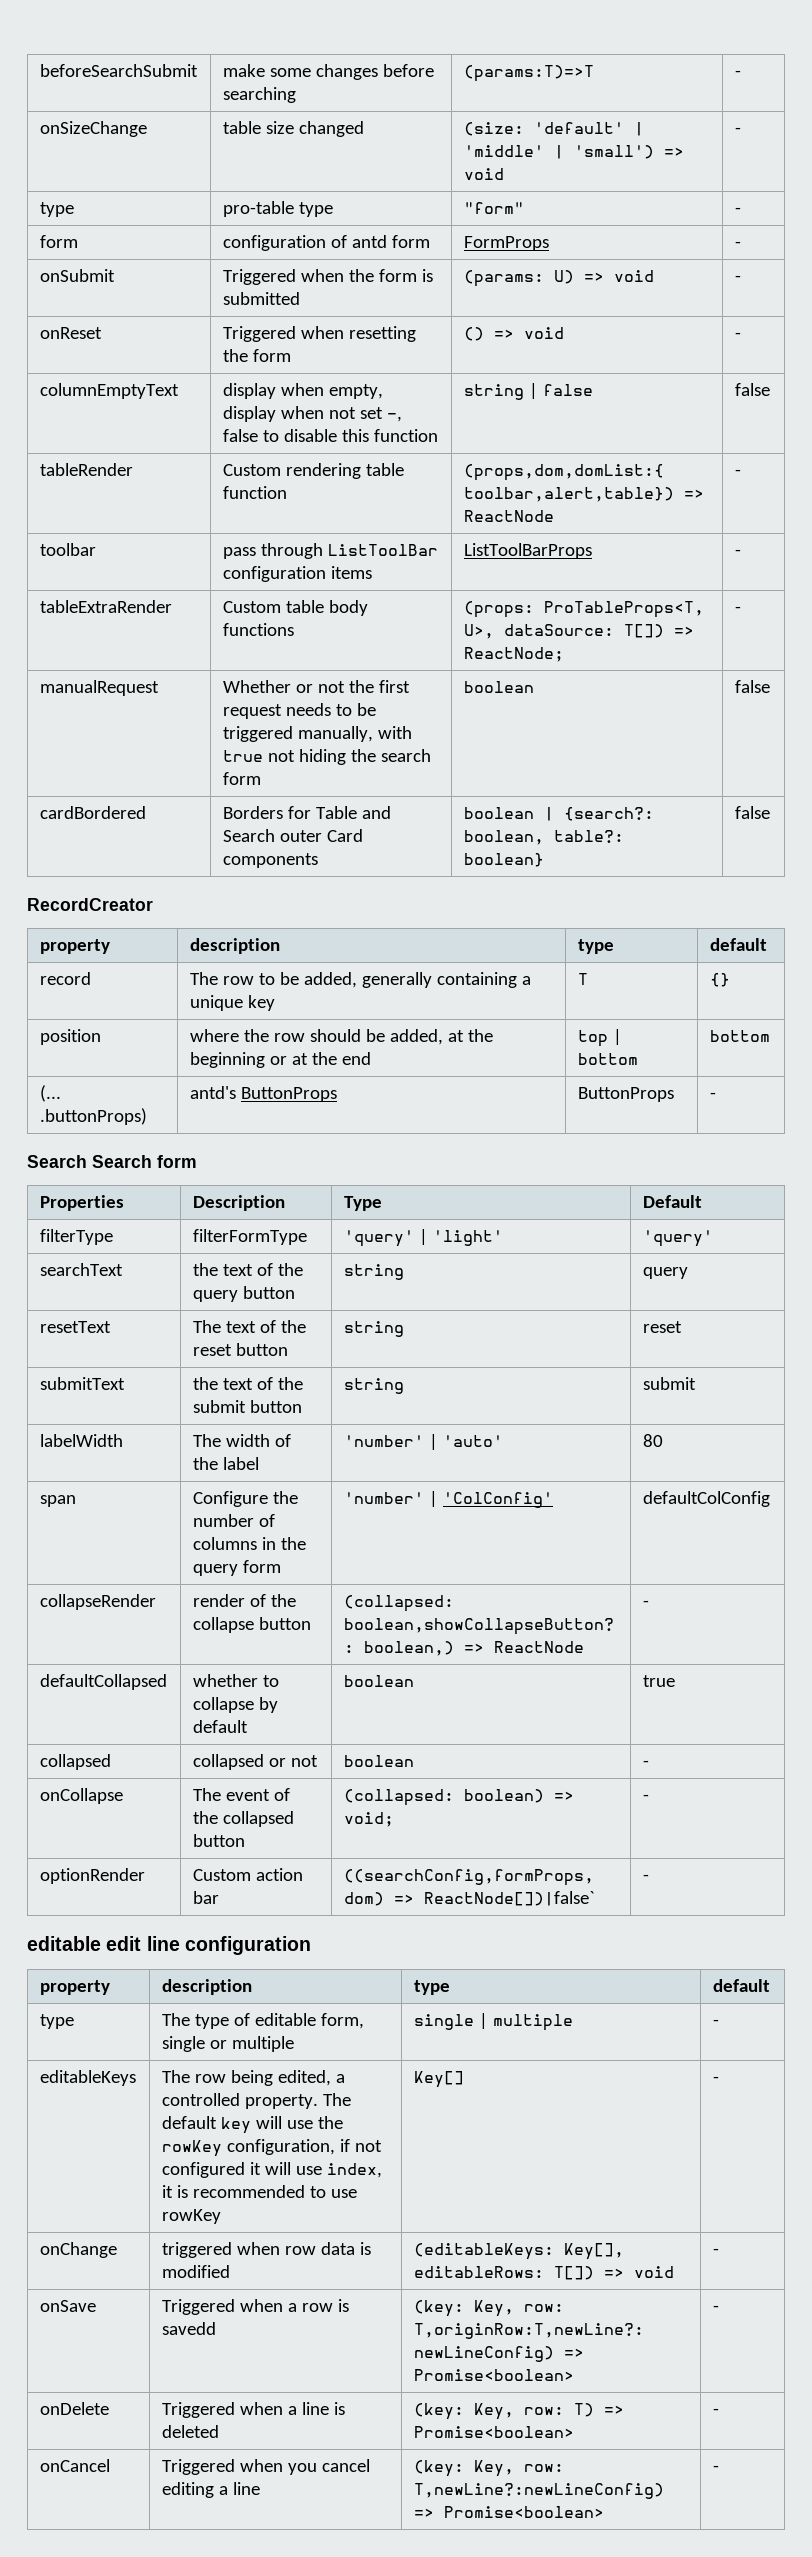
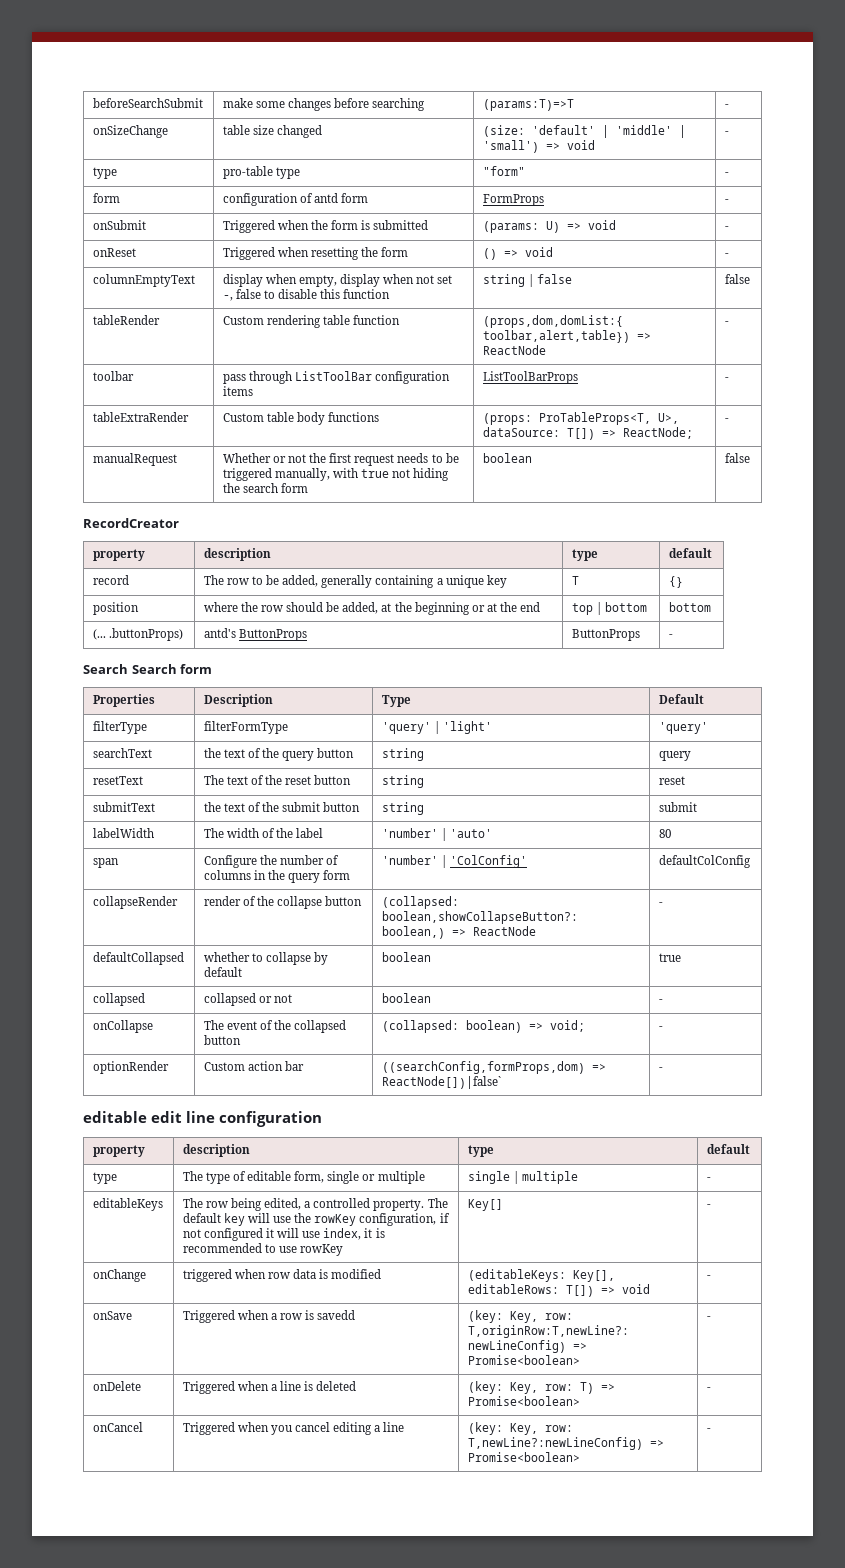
[39,806,146,819] [222,806,391,819] [222,829,363,842] [222,853,318,868] [463,807,654,821] [463,830,624,845] [463,853,544,867] [734,806,770,819] // cardBordered | Borders for Table and Search outer Card components | boolean | {search?: boolean, table?: boolean} | false -> (750, 458) none

